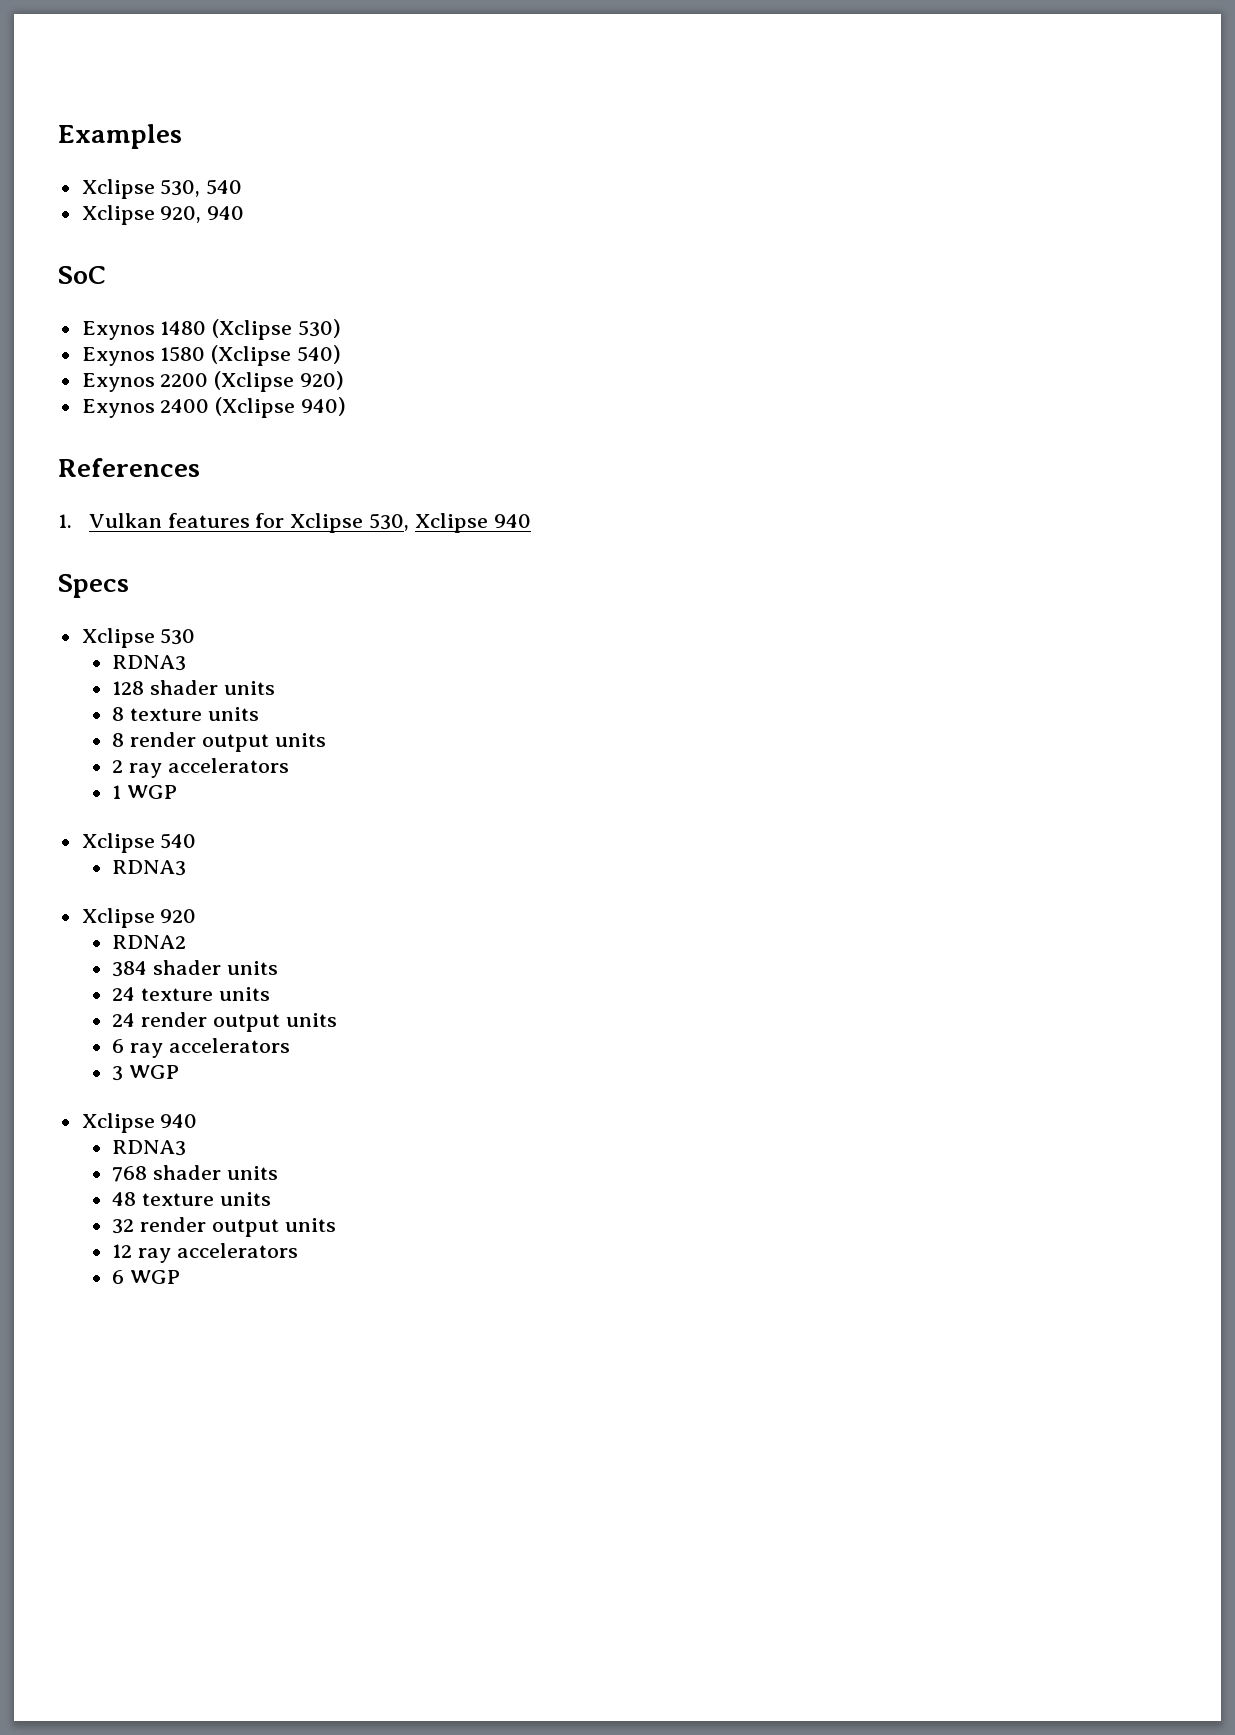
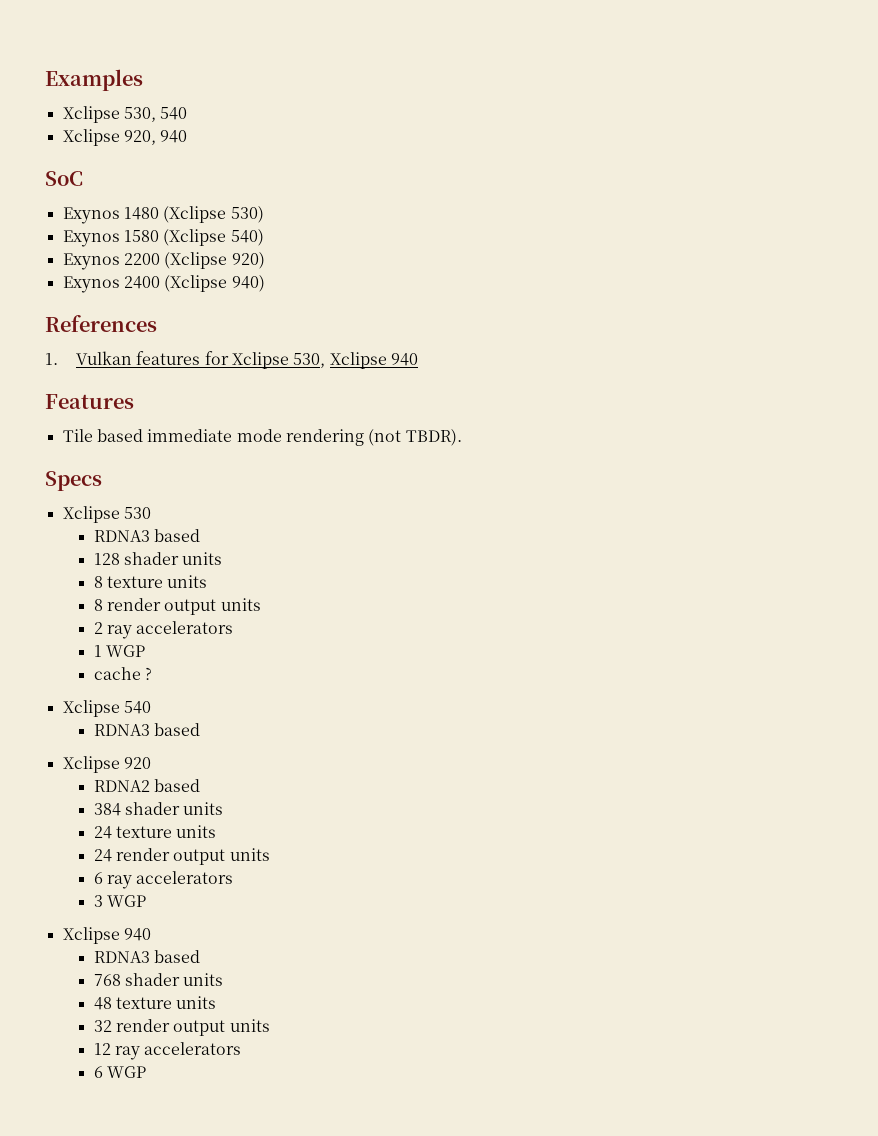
(531, 521) none -> [45,394,134,409] [62,429,462,446] // Features // Tile based immediate mode rendering (not TBDR).
(187, 663) none -> [154,529,201,542] based
(178, 792) none -> [93,667,153,680] // cache ?
(187, 868) none -> [154,723,201,736] based
(187, 942) none -> [154,779,201,792] based
(187, 1148) none -> [154,950,201,963] based

